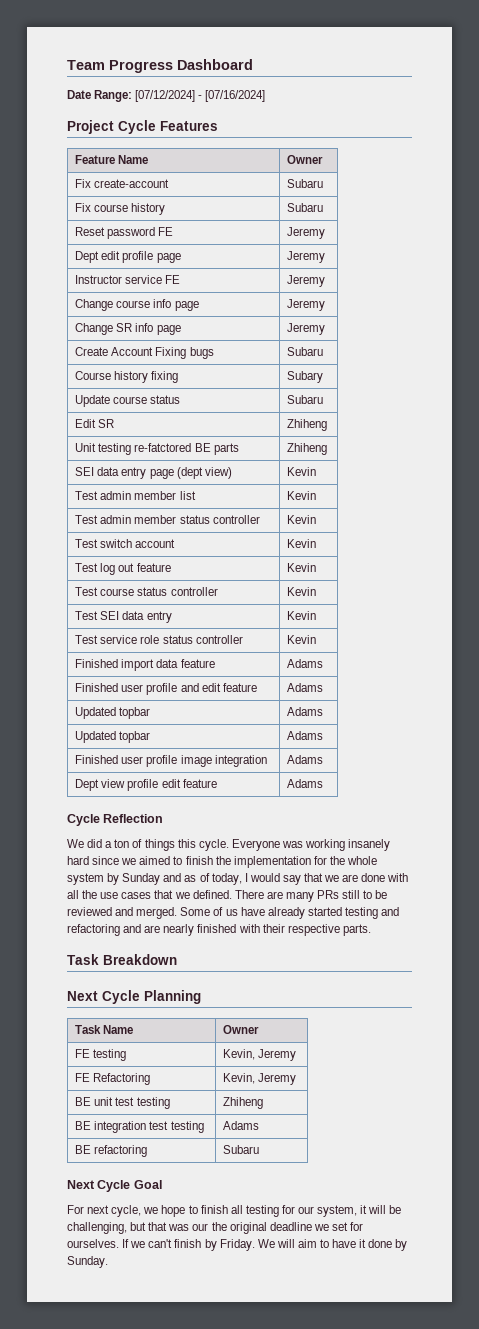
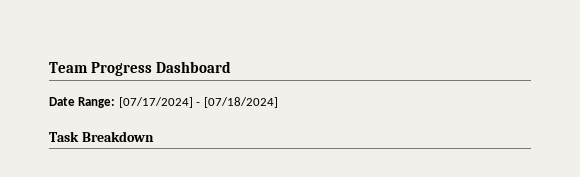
[135,90,266,102] [67,120,218,134] [75,155,149,164] [287,155,324,164] [75,179,170,188] [287,179,324,188] [75,203,166,215] [287,203,324,212] [75,227,174,239] [287,227,326,239] [75,251,181,263] [287,251,326,263] [75,275,181,284] [287,275,326,287] [75,299,199,311] [287,299,326,311] [75,323,181,335] [287,323,326,335] [75,347,214,359] [287,347,324,356] [75,371,179,383] [287,371,324,383] [75,395,181,407] [287,395,324,404] [75,419,115,428] [287,419,328,431] [75,443,239,455] [287,443,328,455] [75,467,232,479] [287,467,317,476] [75,491,196,500] [287,491,317,500] [75,515,260,524] [287,515,317,524] [75,539,176,548] [287,539,317,548] [75,563,171,575] [287,563,317,572] [75,587,218,596] [287,587,317,596] [75,611,172,623] [287,611,317,620] [75,635,243,644] [287,635,317,644] [75,659,215,671] [287,659,324,668] [75,683,257,695] [287,683,324,692] [75,707,151,719] [287,707,324,716] [75,731,151,743] [287,731,324,740] [75,755,267,767] [287,755,324,764] [75,779,217,791] [287,779,324,788] [67,814,164,826] [67,839,391,851] [67,856,378,868] [67,873,409,885] [67,890,388,902] [67,907,400,919] [67,924,371,936] [67,954,177,965] [67,990,201,1004] [75,1025,134,1034] [223,1025,260,1034] [75,1049,127,1061] [223,1049,297,1061] [75,1073,151,1085] [223,1073,297,1085] [75,1097,170,1109] [223,1097,264,1109] [75,1121,204,1133] [223,1121,260,1130] [75,1145,148,1157] [223,1145,260,1154] [67,1180,162,1192] [67,1205,402,1217] [67,1222,364,1234] [67,1239,408,1251] [67,1256,108,1268] [07/12/2024] - [07/16/2024] // Project Cycle Features // Feature Name | Owner // Fix create-account | Subaru // Fix course history | Subaru // Reset password FE | Jeremy // Dept edit profile page | Jeremy // Instructor service FE | Jeremy // Change course info page | Jeremy // Change SR info page | Jeremy // Create Account Fixing bugs | Subaru // Course history fixing | Subary // Update course status | Subaru // Edit SR | Zhiheng // Unit testing re-fatctored BE parts | Zhiheng // SEI data entry page (dept view) | Kevin // Test admin member list | Kevin // Test admin member status controller | Kevin // Test switch account | Kevin // Test log out feature | Kevin // Test course status controller | Kevin // Test SEI data entry | Kevin // Test service role status controller | Kevin // Finished import data feature | Adams // Finished user profile and edit feature | Adams // Updated topbar | Adams // Updated topbar | Adams // Finished user profile image integration | Adams // Dept view profile edit feature | Adams // Cycle Reflection // We did a ton of things this cycle. Everyone was working insanely hard since we aimed to finish the implementation for the whole system by Sunday and as of today, I would say that we are done with all the use cases that we defined. There are many PRs still to be reviewed and merged. Some of us have already started testing and refactoring and are nearly finished with their respective parts. // Task Breakdown // Next Cycle Planning // Task Name | Owner // FE testing | Kevin, Jeremy // FE Refactoring | Kevin, Jeremy // BE unit test testing | Zhiheng // BE integration test testing | Adams // BE refactoring | Subaru // Next Cycle Goal // For next cycle, we hope to finish all testing for our system, it will be challenging, but that was our the original deadline we set for ourselves. If we can't finish by Friday. We will aim to have it done by Sunday. -> [118,97,278,108] [49,131,154,142] [07/17/2024] - [07/18/2024] // Task Breakdown

